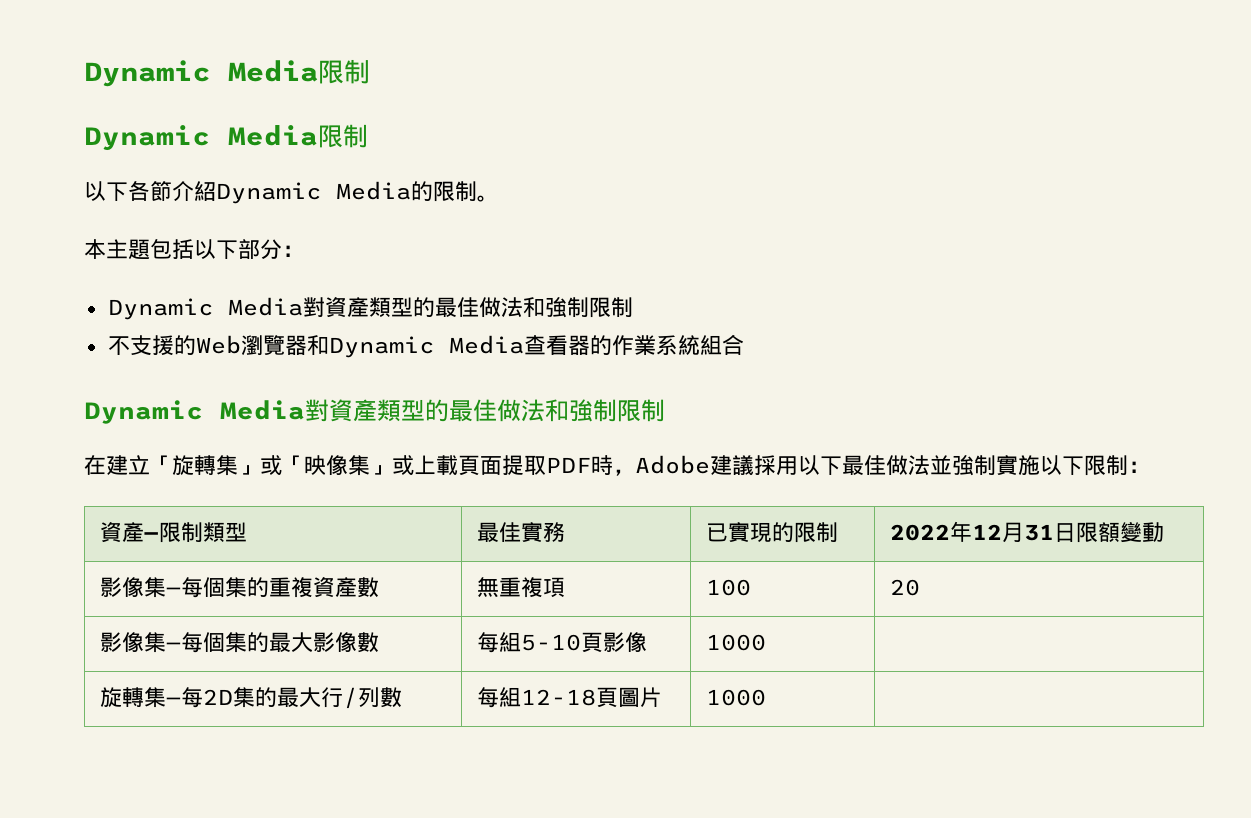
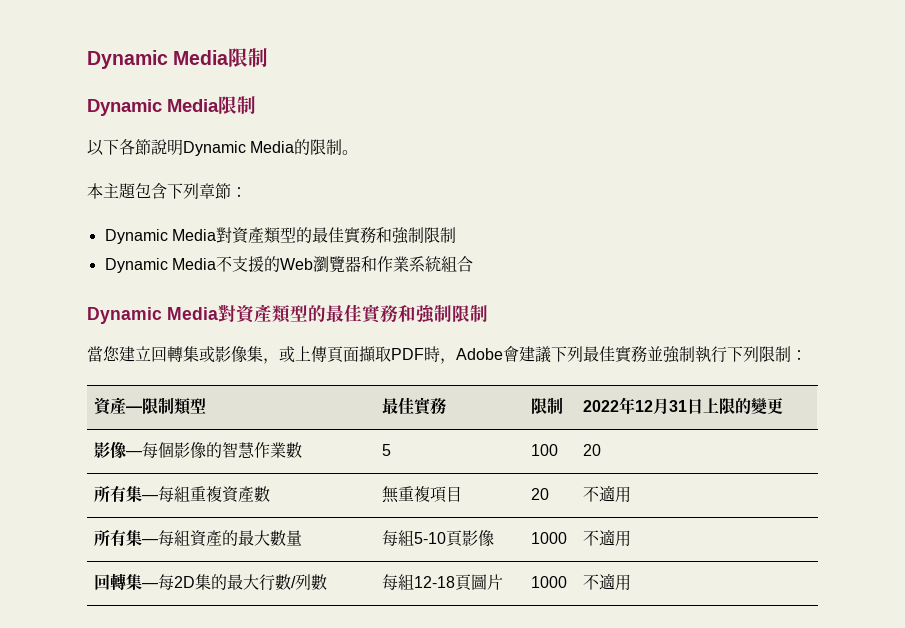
[172,181,216,202] 介紹 -> [151,139,183,156] 說明
[172,239,282,259] 括以下部分 -> [151,183,231,199] 含下列章節
[478,297,633,318] 做法和強制限制 // -> [343,227,456,244] [104,258,216,273] 實務和強制限制 // Dynamic Media
[328,335,612,358] Dynamic Media查看器的 -> (377, 264) none
[497,399,665,422] [84,455,1084,476] 做法和強制限制 // 在建立「旋轉集」或「映像集」或上載頁面提取PDF時，Adobe建議採用以下最佳做法並強制實施以下 -> [362,304,488,324] [87,346,759,364] 實務和強制限制 // 當您建立回轉集或影像集，或上傳頁面擷取PDF時，Adobe會建議下列最佳實務並強制執行下列
[705,522,794,542] 已實現的 -> (446, 406) none
[1075,521,1164,543] [99,577,269,598] 限額變動 // 影像集—每個集的 -> [702,398,783,414] [93,441,302,459] [381,444,391,456] [530,444,558,456] [582,444,601,456] [93,485,190,503] 上限的變更 // 影像—每個影像的智慧作業數 | 5 | 100 | 20 // 所有集—每組
[705,579,751,596] [889,579,920,596] [99,632,379,653] | 100 | 20 // 影像集—每個集的最大影像數 -> [445,486,462,502] [530,488,549,500] [582,485,631,503] [93,529,302,547] 目 | 20 | 不適用 // 所有集—每組資產的最大數量
[99,687,122,708] // 旋 -> [582,529,631,547] [93,574,110,590] 不適用 // 回
(343, 697) none -> [274,574,291,590] 數
(766, 697) none -> [582,573,631,591] 不適用

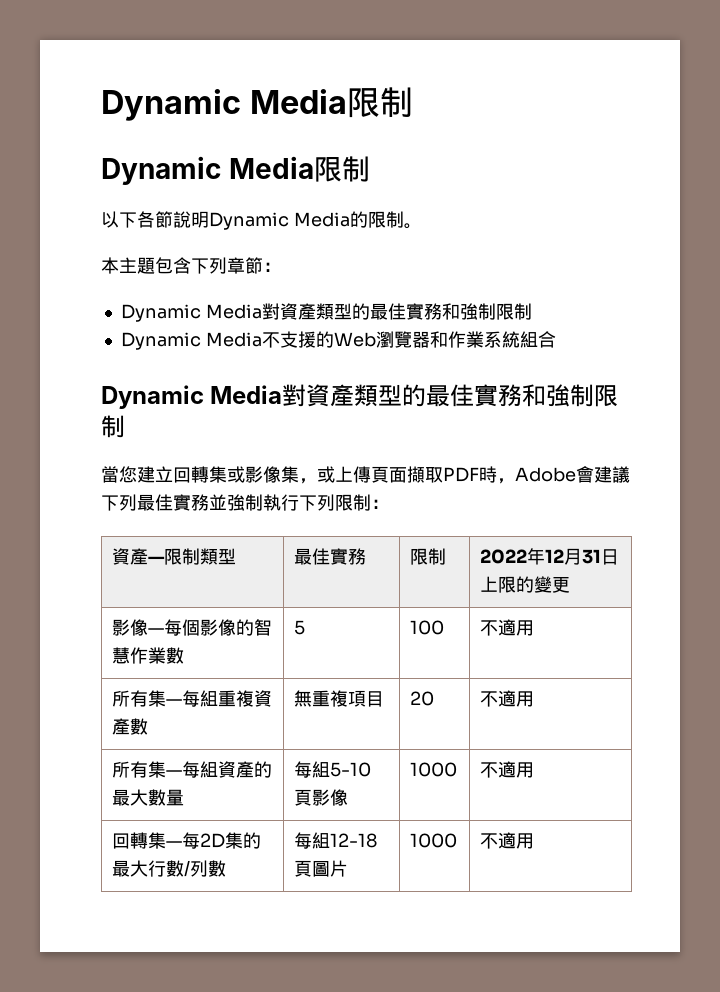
[582,444,601,456] 20 -> [480,619,535,636] 不適用

